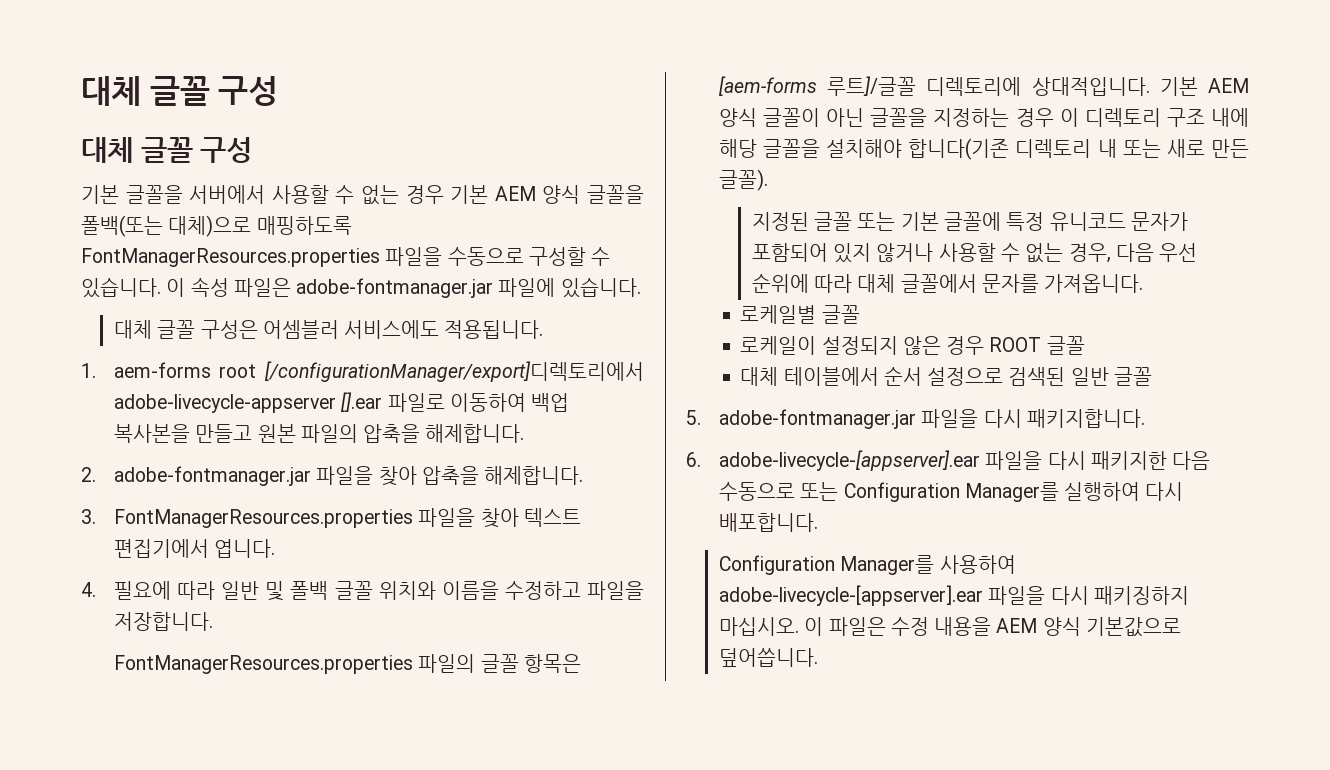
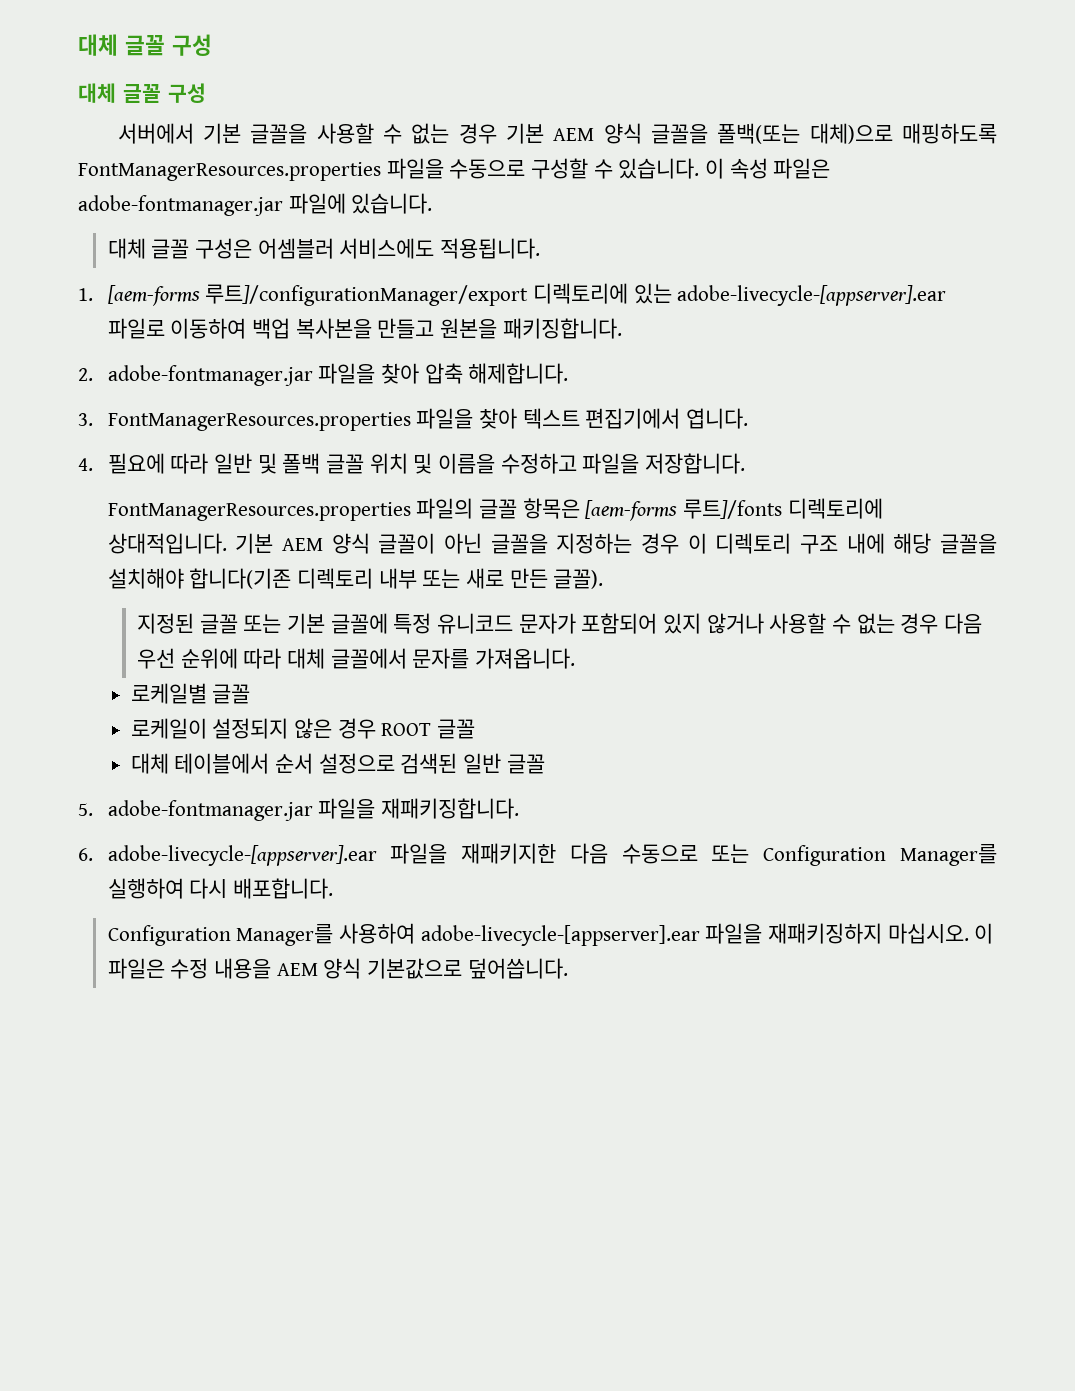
(253, 150) none -> [117,123,194,144] 서버에서
[189,185,266,204] 서버에서 -> (308, 134) none
[113,361,644,382] [113,392,383,413] aem-forms root [/configurationManager/export]디렉토리에서 adobe-livecycle-appserver [].ear -> [107,283,947,306] [aem-forms 루트]/configurationManager/export 디렉토리에 있는 adobe-livecycle-[appserver].ear
[257,424,525,443] 원본 파일의 압축을 해제합니다. -> [439,318,622,339] 원본을 패키징합니다.
[421,466,479,485] 압축을 -> [424,363,463,384] 압축
[378,581,436,600] 위치와 -> [369,453,433,474] 위치 및
[827,76,917,96] 루트]/글꼴 -> [682,499,782,519] 루트]/fonts
[1097,139,1117,158] 내 -> [378,568,417,589] 내부
[1068,243,1111,263] 경우, -> [900,613,939,634] 경우
[983,409,1145,428] 다시 패키지합니다. -> [380,798,519,819] 재패키징합니다.
[1047,451,1167,470] 다시 패키지한 -> [461,843,557,864] 재패키지한
[1050,586,1189,605] 다시 패키징하지 -> [767,923,882,944] 재패키징하지

